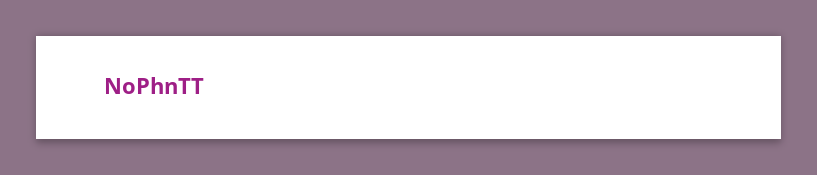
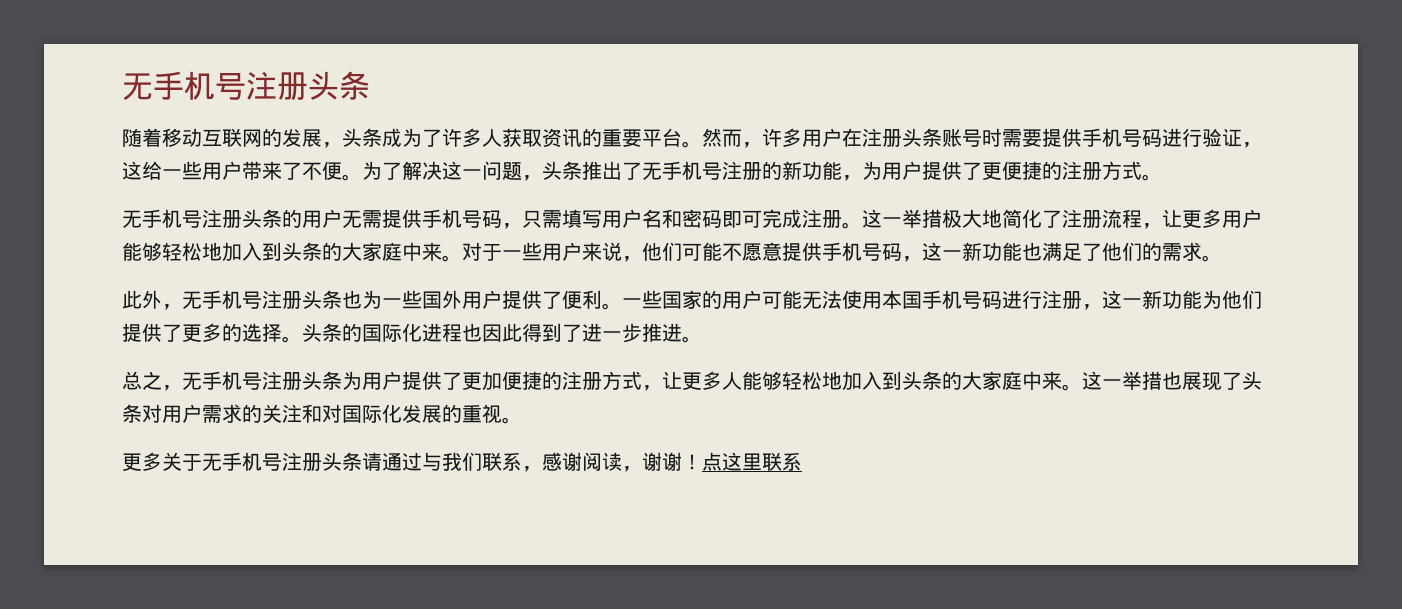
[104,77,204,94] NoPhnTT -> [122,71,370,100] [122,128,1262,148] [122,161,1162,181] [122,209,1262,229] [122,242,1222,262] [122,290,1262,310] [122,323,702,343] [122,371,1262,391] [122,404,522,424] [122,452,802,472] 无手机号注册头条 // 随着移动互联网的发展，头条成为了许多人获取资讯的重要平台。然而，许多用户在注册头条账号时需要提供手机号码进行验证，这给一些用户带来了不便。为了解决这一问题，头条推出了无手机号注册的新功能，为用户提供了更便捷的注册方式。 // 无手机号注册头条的用户无需提供手机号码，只需填写用户名和密码即可完成注册。这一举措极大地简化了注册流程，让更多用户能够轻松地加入到头条的大家庭中来。对于一些用户来说，他们可能不愿意提供手机号码，这一新功能也满足了他们的需求。 // 此外，无手机号注册头条也为一些国外用户提供了便利。一些国家的用户可能无法使用本国手机号码进行注册，这一新功能为他们提供了更多的选择。头条的国际化进程也因此得到了进一步推进。 // 总之，无手机号注册头条为用户提供了更加便捷的注册方式，让更多人能够轻松地加入到头条的大家庭中来。这一举措也展现了头条对用户需求的关注和对国际化发展的重视。 // 更多关于无手机号注册头条请通过与我们联系，感谢阅读，谢谢！点这里联系

